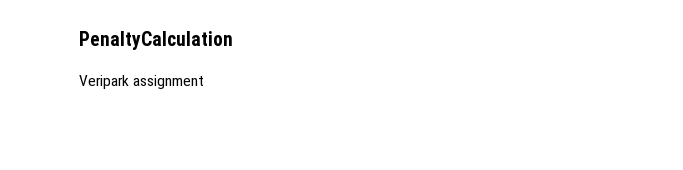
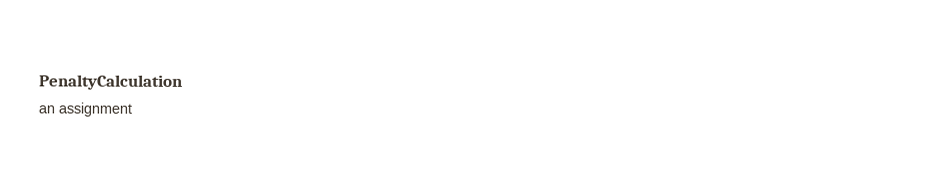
[79,75,129,89] Veripark -> [38,105,55,114] an

